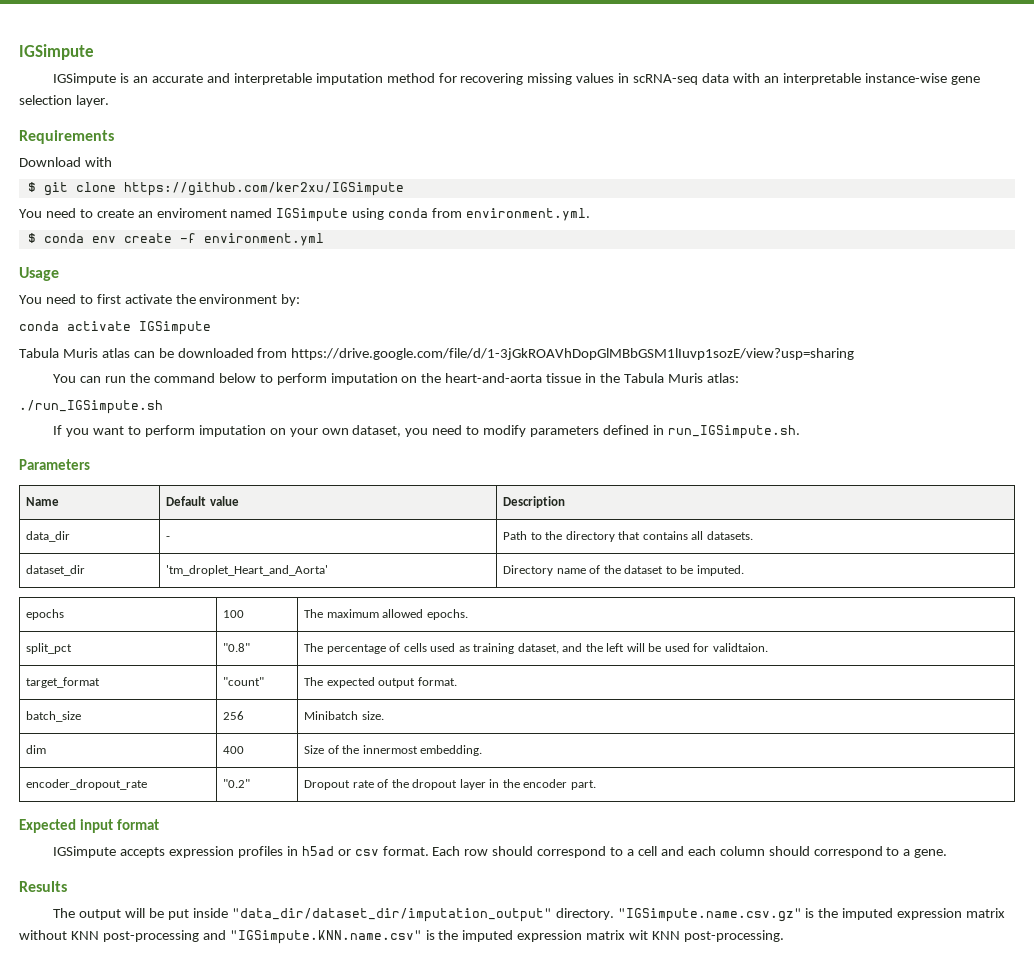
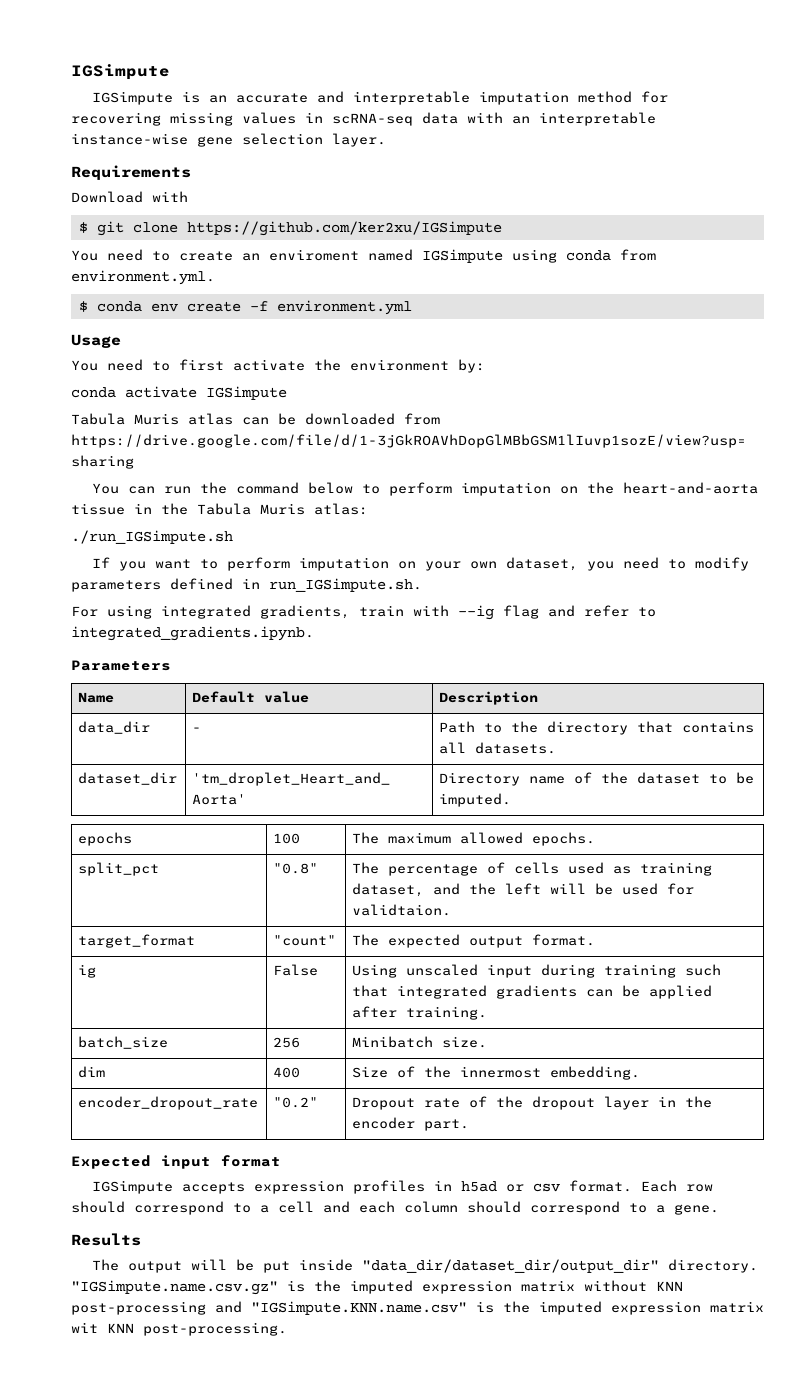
(800, 432) none -> [71,605,656,620] [71,626,314,641] // For using integrated gradients, train with --ig flag and refer to integrated_gradients.ipynb.
(457, 681) none -> [78,964,97,978] [273,964,319,976] [352,964,722,978] [352,985,713,999] [352,1006,488,1020] // ig | False | Using unscaled input during training such that integrated gradients can be applied after training.
[231,908,552,922] "data_dir/dataset_dir/imputation_output" -> [361,1259,659,1273] "data_dir/dataset_dir/output_dir"

